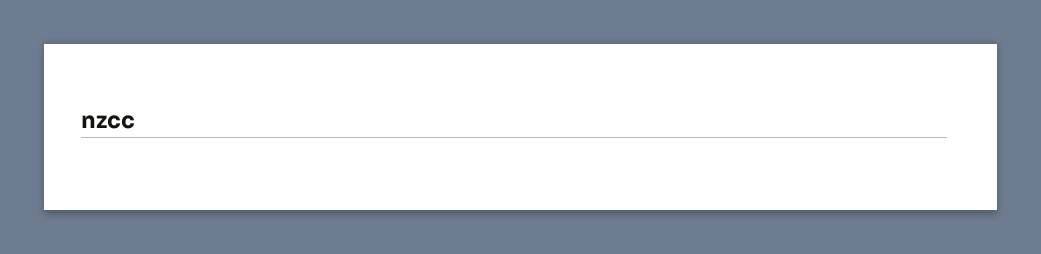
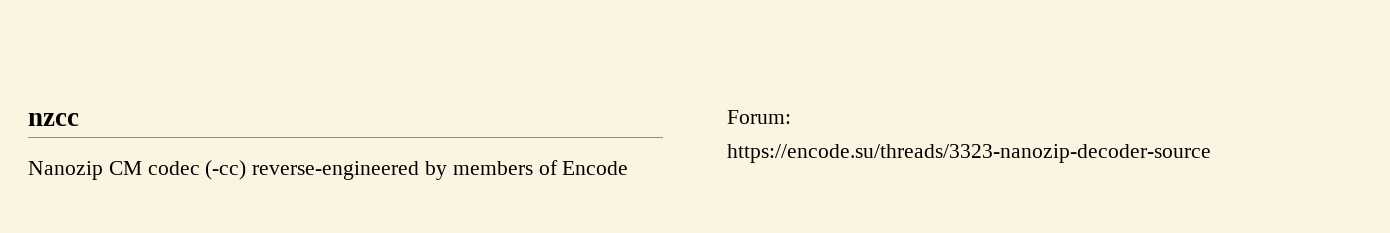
(135, 122) none -> [28,160,629,180] [727,110,791,124] [727,144,1211,163] // Nanozip CM codec (-cc) reverse-engineered by members of Encode Forum: // https://encode.su/threads/3323-nanozip-decoder-source

